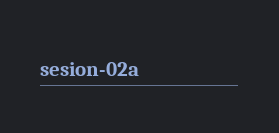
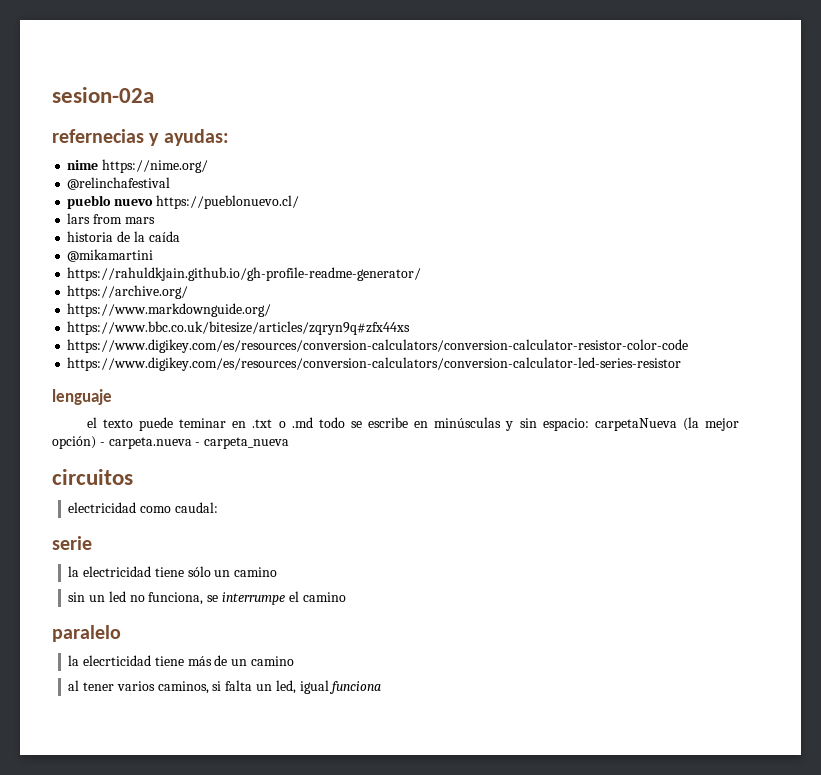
(139, 69) none -> [52,129,229,146] [67,159,209,173] [67,177,171,190] [67,195,299,209] [67,213,155,224] [67,231,180,242] [67,249,154,262] [67,267,422,281] [67,285,189,299] [67,303,272,317] [67,321,411,335] [67,339,689,353] [67,357,682,371] [52,389,112,405] [86,417,739,431] [52,436,290,449] [52,469,133,485] [68,502,218,513] [52,536,92,550] [68,566,278,577] [68,591,346,605] [52,625,121,642] [68,655,294,666] [68,680,382,694] // refernecias y ayudas: // nime https://nime.org/ // @relinchafestival // pueblo nuevo https://pueblonuevo.cl/ // lars from mars // historia de la caída // @mikamartini // https://rahuldkjain.github.io/gh-profile-readme-generator/ // https://archive.org/ // https://www.markdownguide.org/ // https://www.bbc.co.uk/bitesize/articles/zqryn9q#zfx44xs // https://www.digikey.com/es/resources/conversion-calculators/conversion-calculator-resistor-color-code // https://www.digikey.com/es/resources/conversion-calculators/conversion-calculator-led-series-resistor // lenguaje // el texto puede teminar en .txt o .md todo se escribe en minúsculas y sin espacio: carpetaNueva (la mejor opción) - carpeta.nueva - carpeta_nueva // circuitos // electricidad como caudal: // serie // la electricidad tiene sólo un camino // sin un led no funciona, se interrumpe el camino // paralelo // la elecrticidad tiene más de un camino // al tener varios caminos, si falta un led, igual funciona

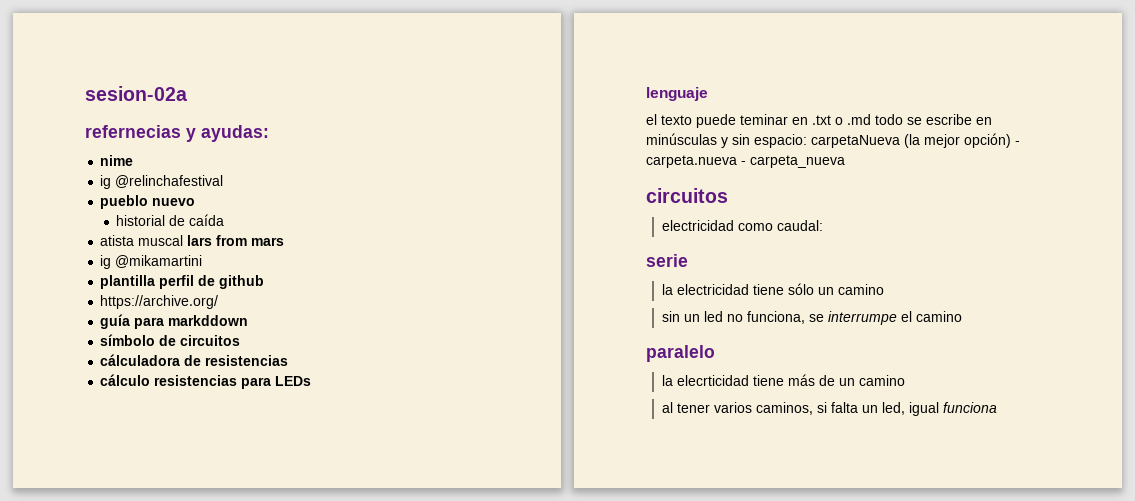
[102,159,209,173] https://nime.org/ // -> [100,175,112,189] // ig
[155,195,299,209] [67,213,155,224] [67,231,180,242] [67,249,154,262] [67,267,422,281] [67,285,189,299] [67,303,272,317] [67,321,411,335] [67,339,689,353] [67,357,682,371] https://pueblonuevo.cl/ // lars from mars // historia de la caída // @mikamartini // https://rahuldkjain.github.io/gh-profile-readme-generator/ // https://archive.org/ // https://www.markdownguide.org/ // https://www.bbc.co.uk/bitesize/articles/zqryn9q#zfx44xs // https://www.digikey.com/es/resources/conversion-calculators/conversion-calculator-resistor-color-code // https://www.digikey.com/es/resources/conversion-calculators/conversion-calculator-led-series-resistor -> [116,214,225,226] [100,235,285,246] [100,255,203,269] [100,275,265,289] [100,295,219,309] [100,314,249,329] [100,334,241,346] [100,354,289,366] [100,374,312,389] // historial de caída // atista muscal lars from mars // ig @mikamartini // plantilla perfil de github // https://archive.org/ // guía para markddown // símbolo de circuitos // cálculadora de resistencias // cálculo resistencias para LEDs

